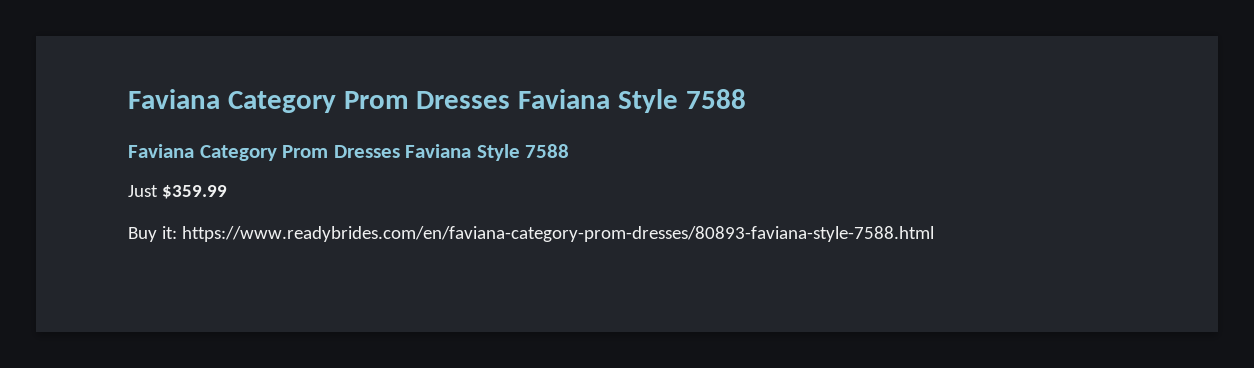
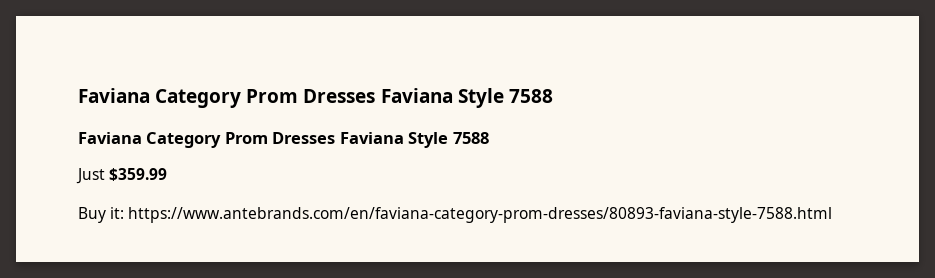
[181,226,934,242] https://www.readybrides.com/en/faviana-category-prom-dresses/80893-faviana-style-7588.html -> [128,207,833,223] https://www.antebrands.com/en/faviana-category-prom-dresses/80893-faviana-style-7588.html

